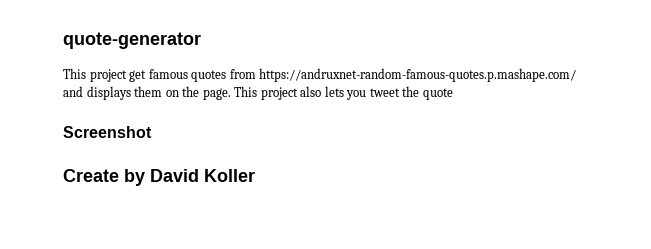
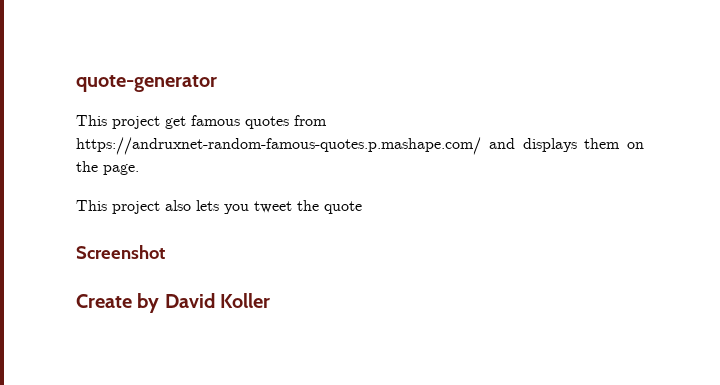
(231, 94) none -> (139, 169) //

